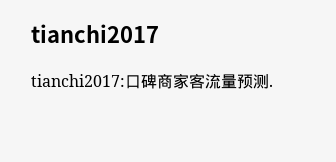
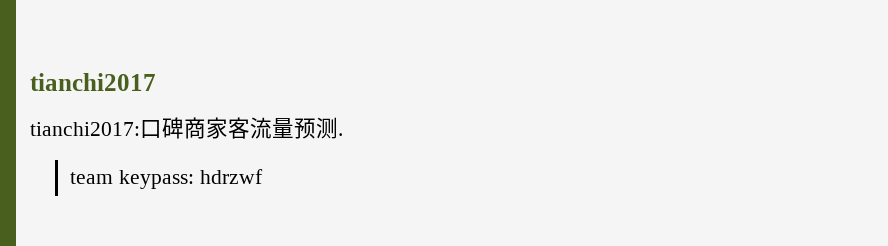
(273, 85) none -> [69,169,263,189] // team keypass: hdrzwf

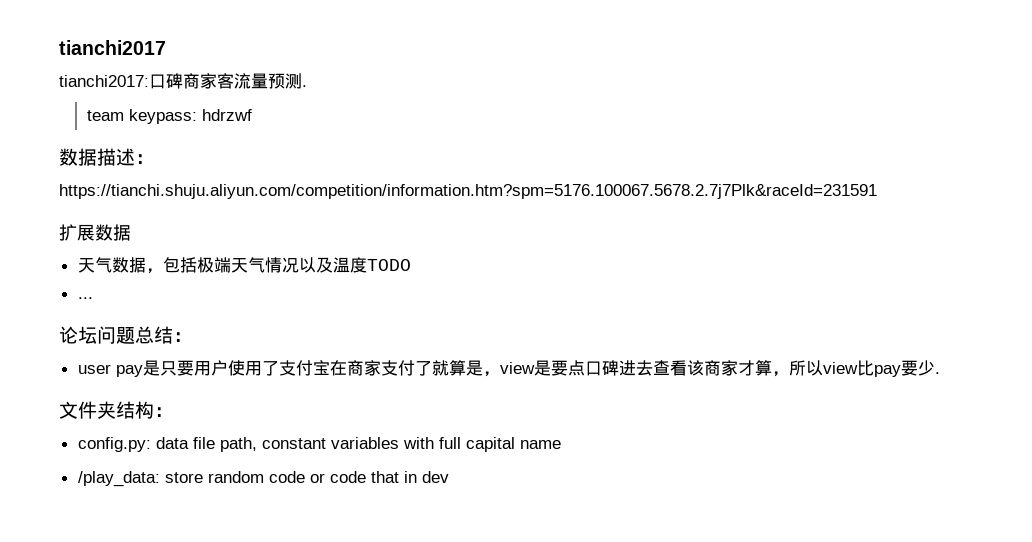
(263, 176) none -> [59,148,154,166] [59,184,877,199] [59,224,131,241] [77,257,411,274] [77,297,93,299] [59,326,192,344] [77,360,940,377] [59,401,173,419] [77,437,561,452] [77,471,449,487] // 数据描述： // https://tianchi.shuju.aliyun.com/competition/information.htm?spm=5176.100067.5678.2.7j7Plk&raceId=231591 // 扩展数据 // 天气数据，包括极端天气情况以及温度TODO // ... // 论坛问题总结： // user pay是只要用户使用了支付宝在商家支付了就算是，view是要点口碑进去查看该商家才算，所以view比pay要少. // 文件夹结构： // config.py: data file path, constant variables with full capital name // /play_data: store random code or code that in dev

